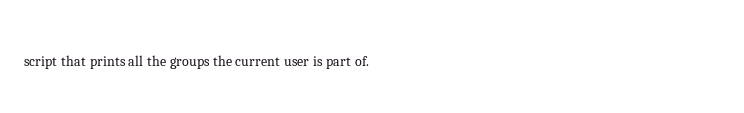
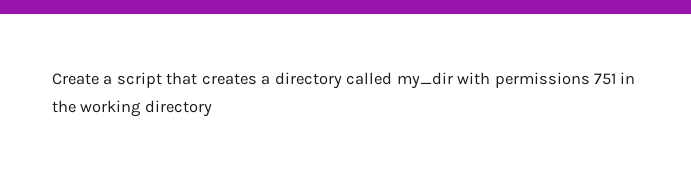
[24,55,369,69] script that prints all the groups the current user is part of. -> [52,72,636,89] [52,100,212,117] Create a script that creates a directory called my_dir with permissions 751 in the working directory

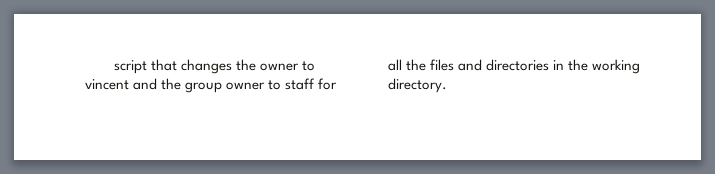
[52,72,617,89] Create a script that creates a directory called my_dir with permissions 751 -> [113,59,315,74] [85,78,338,93] [388,59,550,71] script that changes the owner to vincent and the group owner to staff for all the files and directories
[144,100,212,117] directory -> [388,78,447,93] directory.

